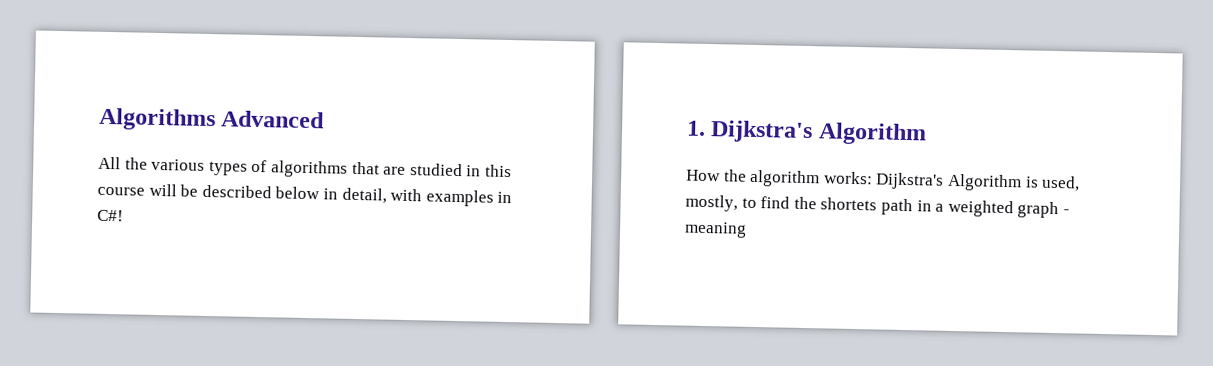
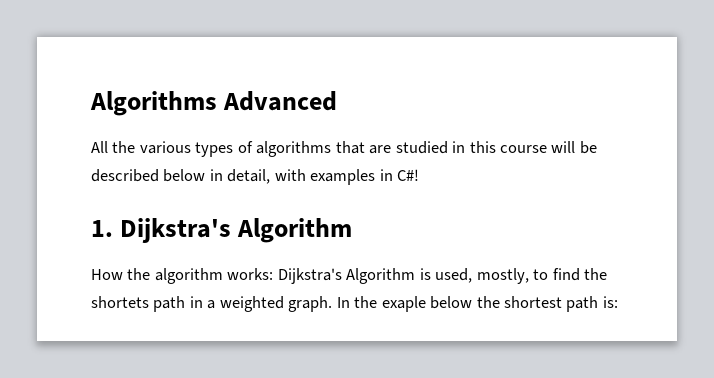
[1017,201,1070,219] [684,221,747,238] graph - meaning -> [288,296,618,312] graph. In the exaple below the shortest path is:

